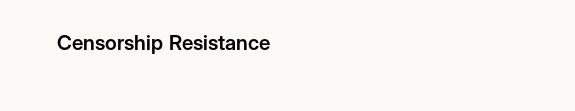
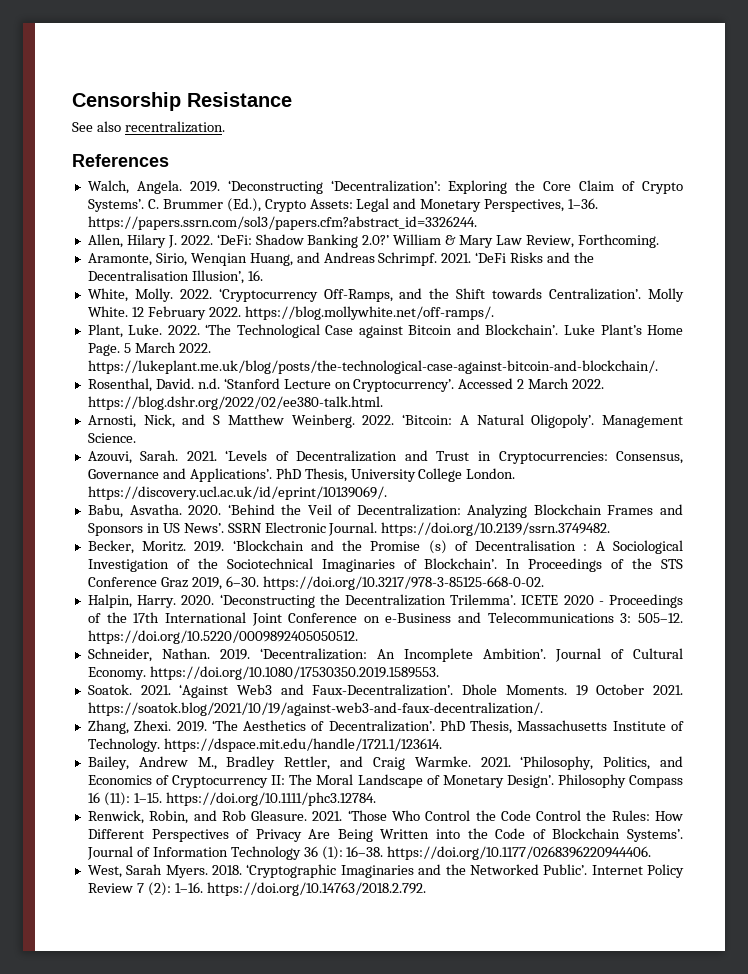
(270, 42) none -> [72,121,225,133] [72,154,169,167] [87,180,683,194] [87,198,599,212] [87,216,477,230] [87,234,659,248] [87,252,595,266] [87,270,263,284] [87,288,684,302] [87,306,494,320] [87,324,683,338] [87,342,211,356] [87,360,658,374] [87,378,605,392] [87,396,383,410] [87,414,683,428] [87,433,136,443] [87,450,683,464] [87,468,516,482] [87,486,387,500] [87,504,683,518] [87,522,611,536] [87,540,683,554] [87,558,683,572] [87,576,544,590] [87,594,683,608] [87,612,683,626] [87,630,358,644] [87,648,683,662] [87,666,439,680] [87,684,683,698] [87,702,543,716] [87,720,684,734] [87,738,442,752] [87,756,683,770] [87,774,683,788] [87,792,376,806] [87,810,683,824] [87,828,683,842] [86,846,652,860] [87,864,684,878] [87,882,426,896] // See also recentralization. // References // Walch, Angela. 2019. ‘Deconstructing ‘Decentralization’: Exploring the Core Claim of Crypto Systems’. C. Brummer (Ed.), Crypto Assets: Legal and Monetary Perspectives, 1–36. https://papers.ssrn.com/sol3/papers.cfm?abstract_id=3326244. // Allen, Hilary J. 2022. ‘DeFi: Shadow Banking 2.0?’ William & Mary Law Review, Forthcoming. // Aramonte, Sirio, Wenqian Huang, and Andreas Schrimpf. 2021. ‘DeFi Risks and the Decentralisation Illusion’, 16. // White, Molly. 2022. ‘Cryptocurrency Off-Ramps, and the Shift towards Centralization’. Molly White. 12 February 2022. https://blog.mollywhite.net/off-ramps/. // Plant, Luke. 2022. ‘The Technological Case against Bitcoin and Blockchain’. Luke Plant’s Home Page. 5 March 2022. https://lukeplant.me.uk/blog/posts/the-technological-case-against-bitcoin-and-blockchain/. // Rosenthal, David. n.d. ‘Stanford Lecture on Cryptocurrency’. Accessed 2 March 2022. https://blog.dshr.org/2022/02/ee380-talk.html. // Arnosti, Nick, and S Matthew Weinberg. 2022. ‘Bitcoin: A Natural Oligopoly’. Management Science. // Azouvi, Sarah. 2021. ‘Levels of Decentralization and Trust in Cryptocurrencies: Consensus, Governance and Applications’. PhD Thesis, University College London. https://discovery.ucl.ac.uk/id/eprint/10139069/. // Babu, Asvatha. 2020. ‘Behind the Veil of Decentralization: Analyzing Blockchain Frames and Sponsors in US News’. SSRN Electronic Journal. https://doi.org/10.2139/ssrn.3749482. // Becker, Moritz. 2019. ‘Blockchain and the Promise (s) of Decentralisation : A Sociological Investigation of the Sociotechnical Imaginaries of Blockchain’. In Proceedings of the STS Conference Graz 2019, 6–30. https://doi.org/10.3217/978-3-85125-668-0-02. // Halpin, Harry. 2020. ‘Deconstructing the Decentralization Trilemma’. ICETE 2020 - Proceedings of the 17th International Joint Conference on e-Business and Telecommunications 3: 505–12. https://doi.org/10.5220/0009892405050512. // Schneider, Nathan. 2019. ‘Decentralization: An Incomplete Ambition’. Journal of Cultural Economy. https://doi.org/10.1080/17530350.2019.1589553. // Soatok. 2021. ‘Against Web3 and Faux-Decentralization’. Dhole Moments. 19 October 2021. https://soatok.blog/2021/10/19/against-web3-and-faux-decentralization/. // Zhang, Zhexi. 2019. ‘The Aesthetics of Decentralization’. PhD Thesis, Massachusetts Institute of Technology. https://dspace.mit.edu/handle/1721.1/123614. // Bailey, Andrew M., Bradley Rettler, and Craig Warmke. 2021. ‘Philosophy, Politics, and Economics of Cryptocurrency II: The Moral Landscape of Monetary Design’. Philosophy Compass 16 (11): 1–15. https://doi.org/10.1111/phc3.12784. // Renwick, Robin, and Rob Gleasure. 2021. ‘Those Who Control the Code Control the Rules: How Different Perspectives of Privacy Are Being Written into the Code of Blockchain Systems’. Journal of Information Technology 36 (1): 16–38. https://doi.org/10.1177/0268396220944406. // West, Sarah Myers. 2018. ‘Cryptographic Imaginaries and the Networked Public’. Internet Policy Review 7 (2): 1–16. https://doi.org/10.14763/2018.2.792.

